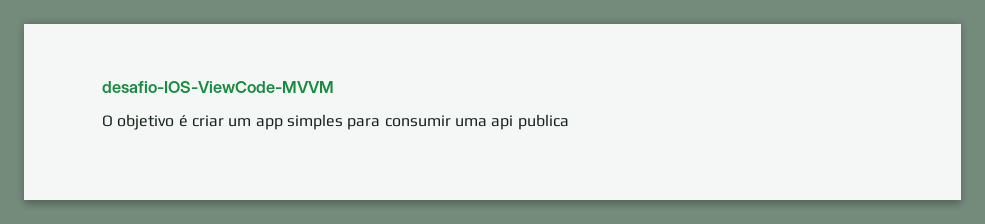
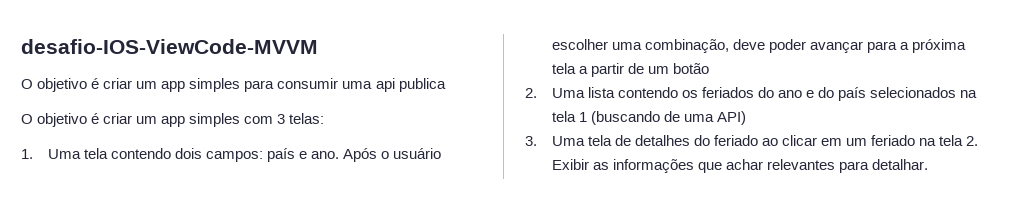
(569, 122) none -> [21,113,325,127] [21,148,442,162] [551,39,967,53] [551,63,709,77] [525,87,978,101] [551,111,746,125] [525,135,979,146] [551,159,929,173] // O objetivo é criar um app simples com 3 telas: // 1. Uma tela contendo dois campos: país e ano. Após o usuário escolher uma combinação, deve poder avançar para a próxima tela a partir de um botão // 2. Uma lista contendo os feriados do ano e do país selecionados na tela 1 (buscando de uma API) // 3. Uma tela de detalhes do feriado ao clicar em um feriado na tela 2. Exibir as informações que achar relevantes para detalhar.

